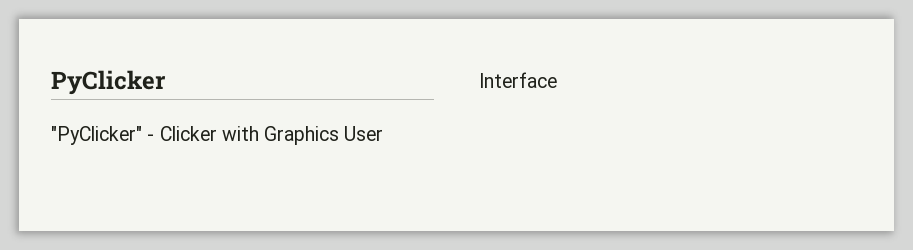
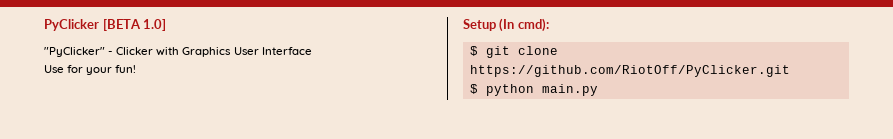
(166, 82) none -> [102,19,167,31] [BETA 1.0]
(557, 80) none -> [44,65,137,75] [463,18,549,32] [469,46,558,58] [469,65,790,77] [469,84,598,96] // Use for your fun! // Setup (In cmd): // $ git clone https://github.com/RiotOff/PyClicker.git // $ python main.py

